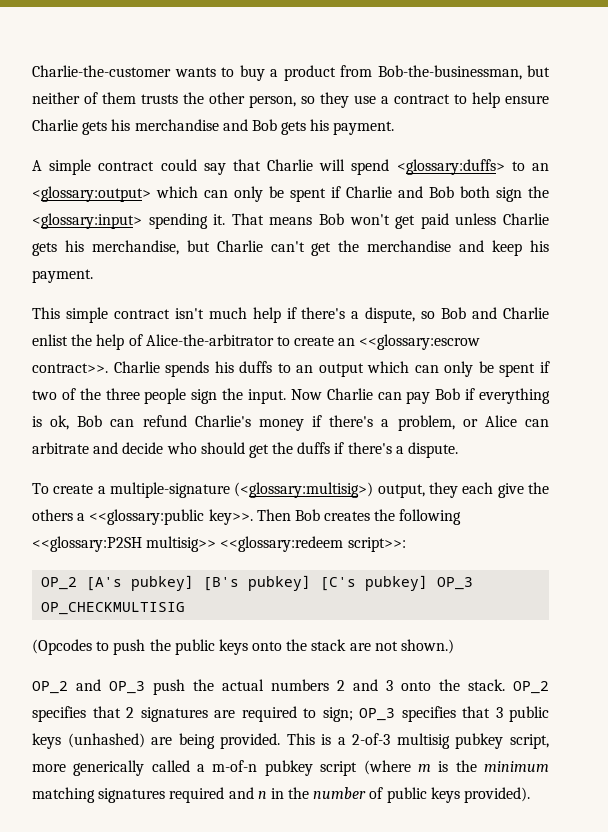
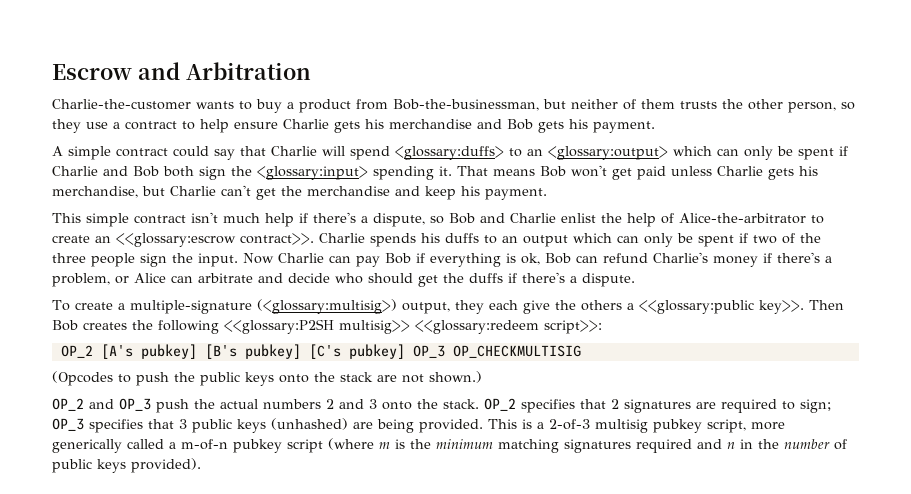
(32, 71) none -> [52,62,311,80] Escrow and Arbitration //

